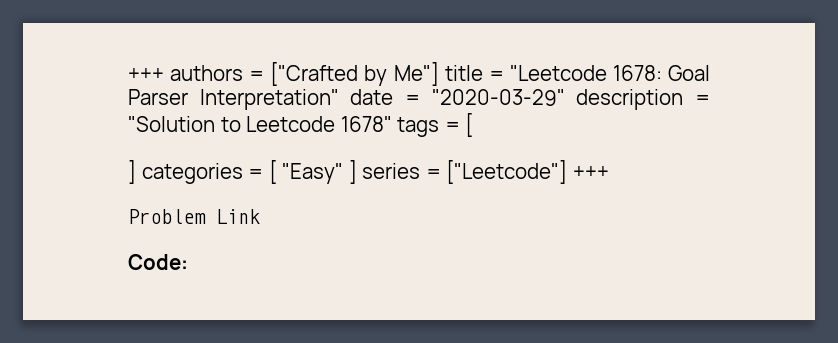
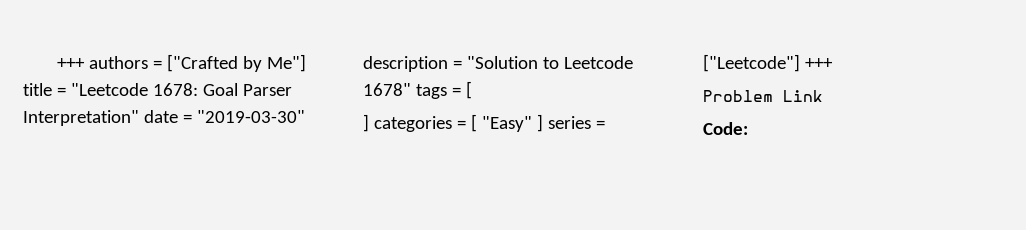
[431,89,565,106] "2020-03-29" -> [196,110,305,123] "2019-03-30"

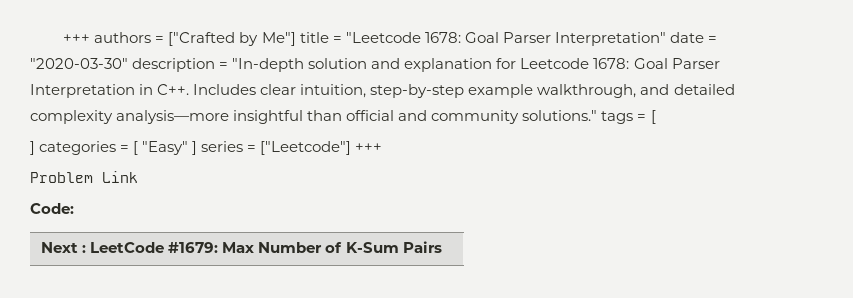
[196,110,305,123] "2019-03-30" -> [30,58,128,69] "2020-03-30"
[466,56,633,69] [363,83,411,96] "Solution to Leetcode 1678" -> [232,58,720,72] [30,84,735,98] [30,110,598,124] "In-depth solution and explanation for Leetcode 1678: Goal Parser Interpretation in C++. Includes clear intuition, step-by-step example walkthrough, and detailed complexity analysis—more insightful than official and community solutions."
(748, 128) none -> [41,241,442,253] // Next : LeetCode #1679: Max Number of K-Sum Pairs

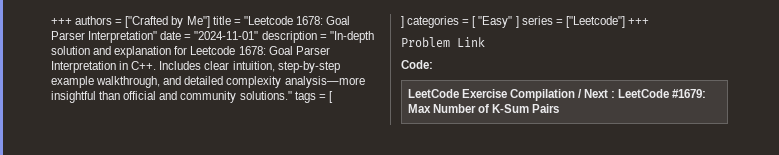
[30,58,128,69] "2020-03-30" -> [194,31,259,40] "2024-11-01"
(74, 208) none -> [407,89,582,101] LeetCode Exercise Compilation /

